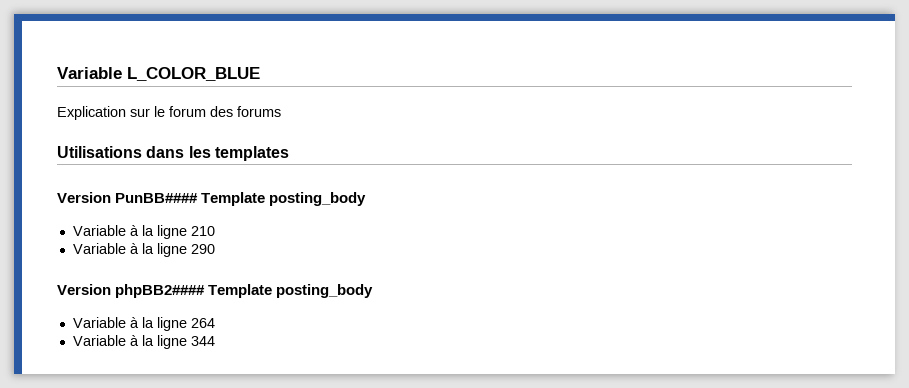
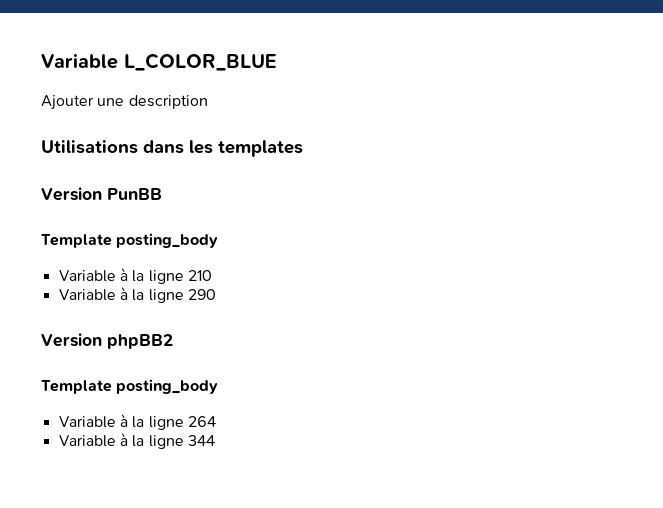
[57,106,281,120] Explication sur le forum des forums -> [41,95,208,110] Ajouter une description
[115,193,199,203] PunBB#### -> [107,188,162,200] PunBB //
[115,284,206,298] phpBB2#### -> [107,334,173,349] phpBB2 //

